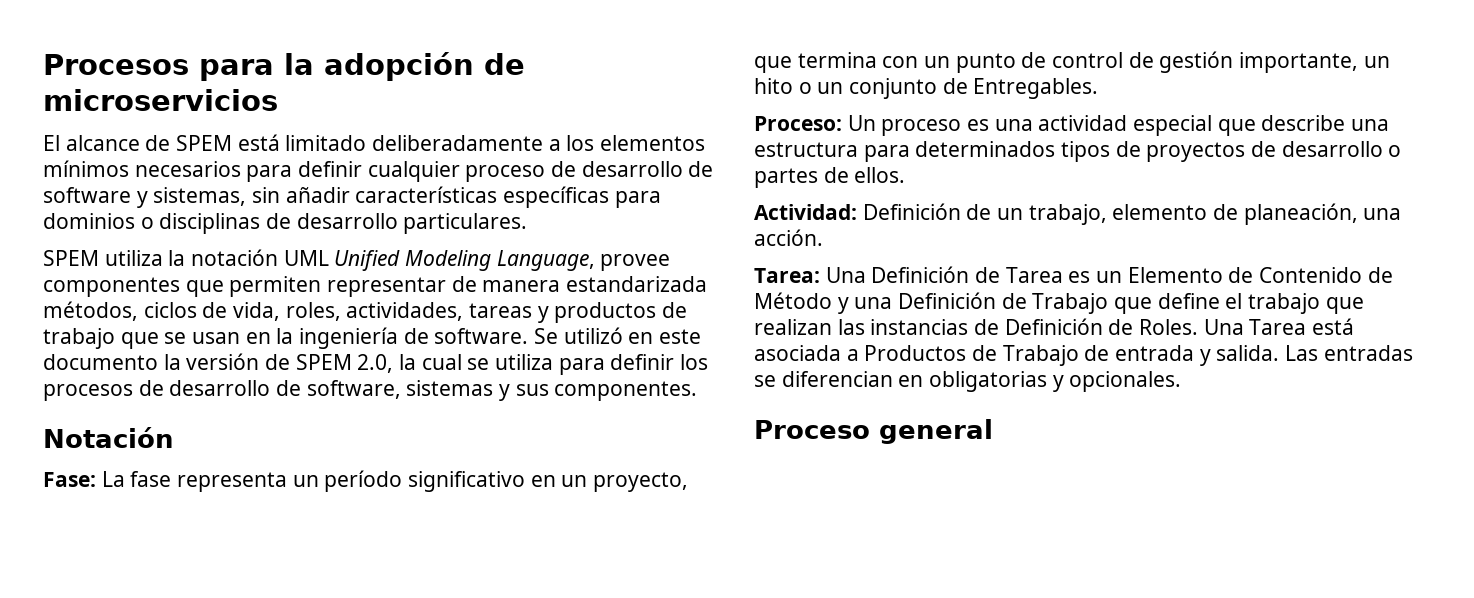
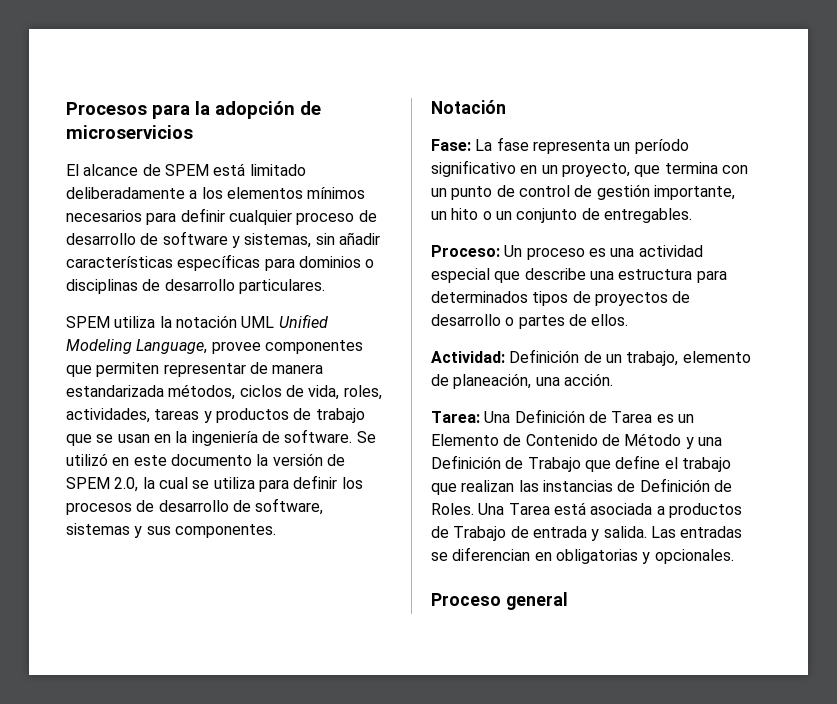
[973,78,1099,99] Entregables. -> [603,208,692,223] entregables.
[864,345,967,361] Productos -> [668,503,742,518] productos

